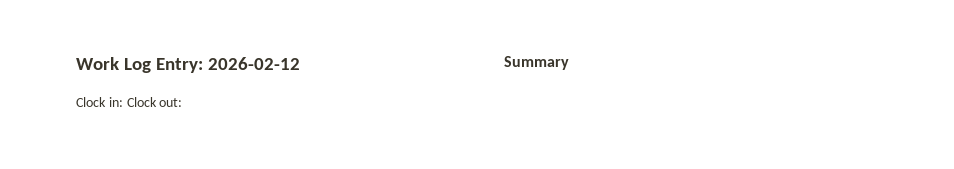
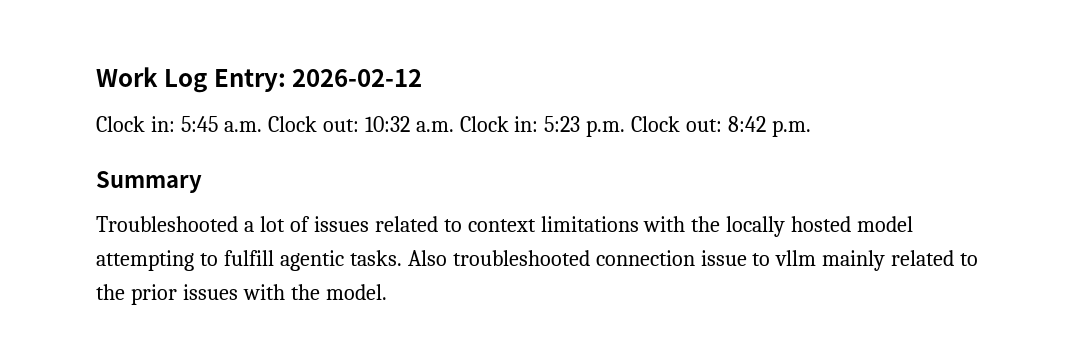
[126,97,183,107] [504,56,569,70] Clock out: // Summary -> [180,116,812,137] [96,171,202,193] [96,216,914,237] [96,250,979,271] [96,284,387,305] 5:45 a.m. Clock out: 10:32 a.m. Clock in: 5:23 p.m. Clock out: 8:42 p.m. // Summary // Troubleshooted a lot of issues related to context limitations with the locally hosted model attempting to fulfill agentic tasks. Also troubleshooted connection issue to vllm mainly related to the prior issues with the model.

